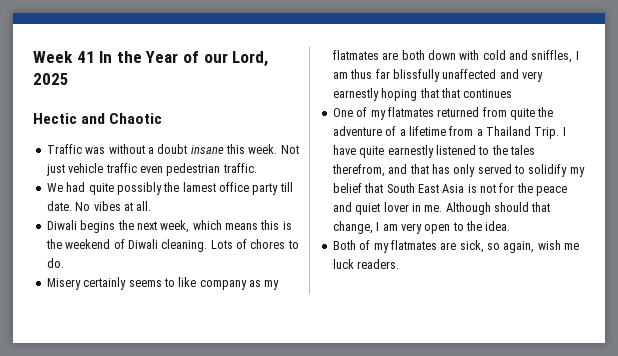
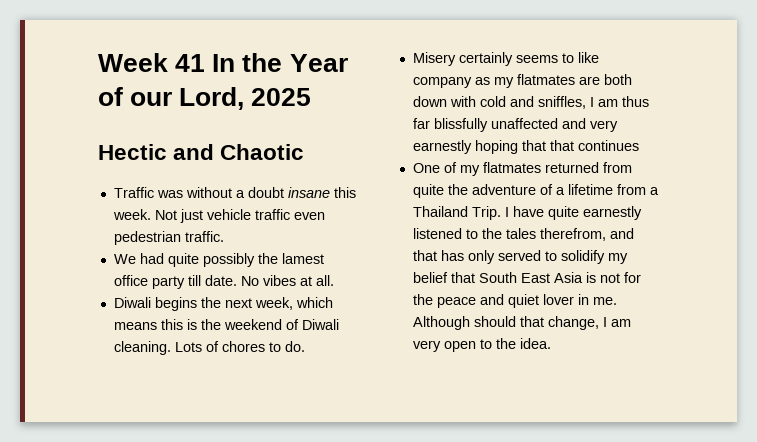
[332,240,580,253] [332,259,400,269] // Both of my flatmates are sick, so again, wish me luck readers. -> (551, 343) none

